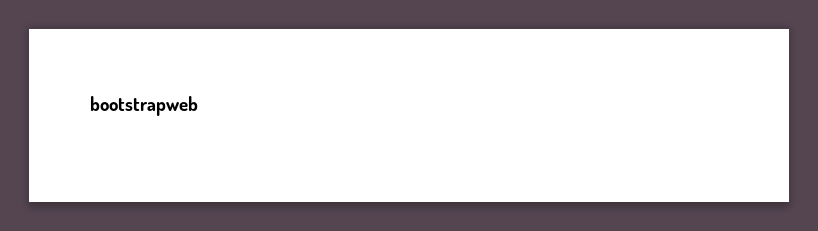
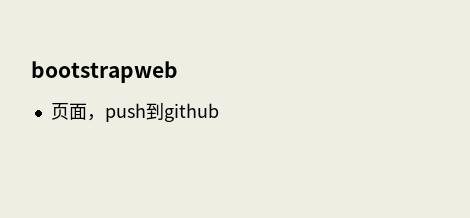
(198, 106) none -> [50,102,219,122] // 页面，push到github

